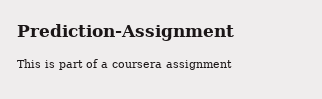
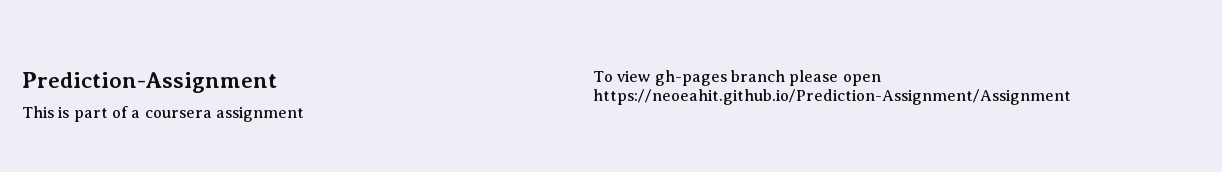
(232, 65) none -> [593,70,881,86] [593,89,1071,105] // To view gh-pages branch please open https://neoeahit.github.io/Prediction-Assignment/Assignment

